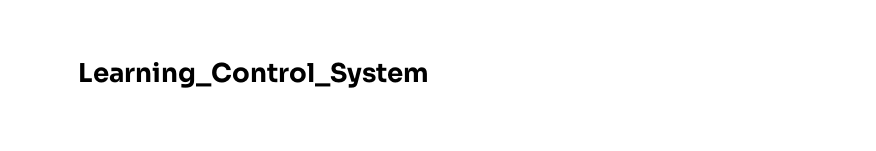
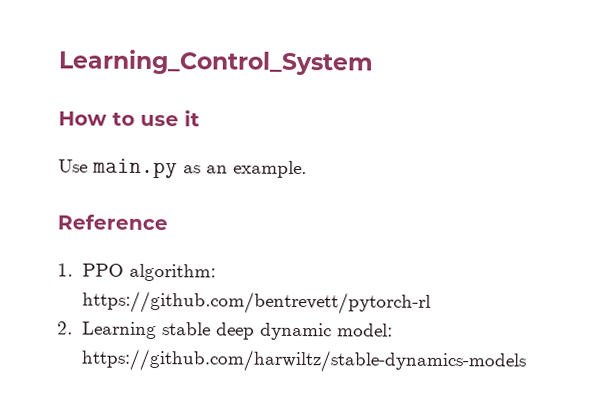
(429, 75) none -> [58,110,200,127] [58,158,307,179] [57,214,168,231] [57,263,216,282] [81,290,431,315] [57,321,393,341] [80,348,527,374] // How to use it // Use main.py as an example. // Reference // 1. PPO algorithm: https://github.com/bentrevett/pytorch-rl // 2. Learning stable deep dynamic model: https://github.com/harwiltz/stable-dynamics-models

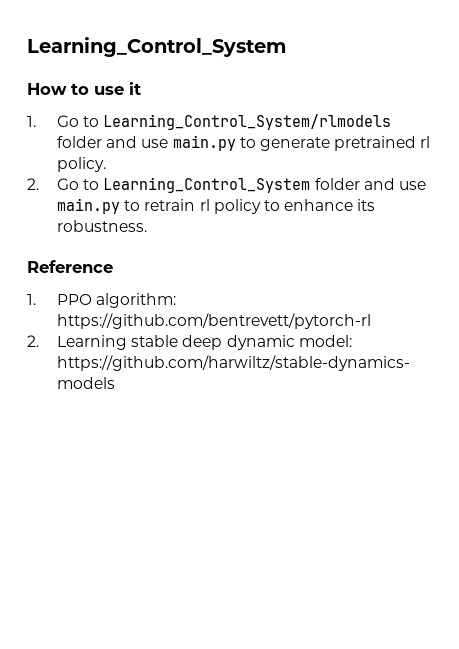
[58,158,307,179] Use main.py as an example. -> [27,114,392,130] [56,135,431,151] [56,157,106,172] [27,177,426,193] [56,198,376,214] [56,220,147,232] 1. Go to Learning_Control_System/rlmodels folder and use main.py to generate pretrained rl policy. // 2. Go to Learning_Control_System folder and use main.py to retrain rl policy to enhance its robustness.

